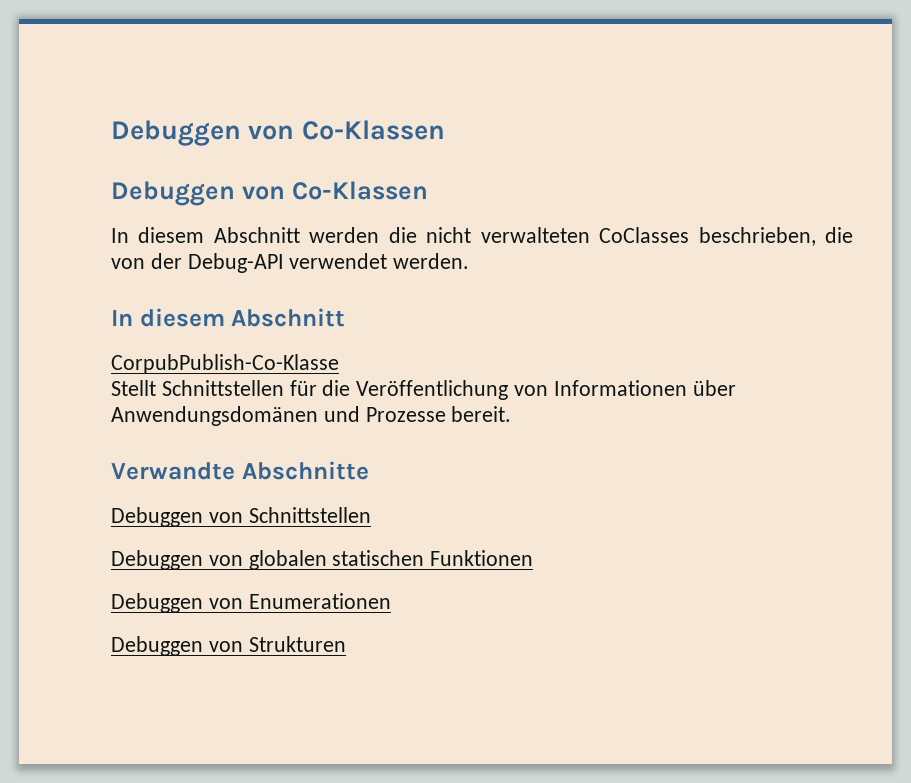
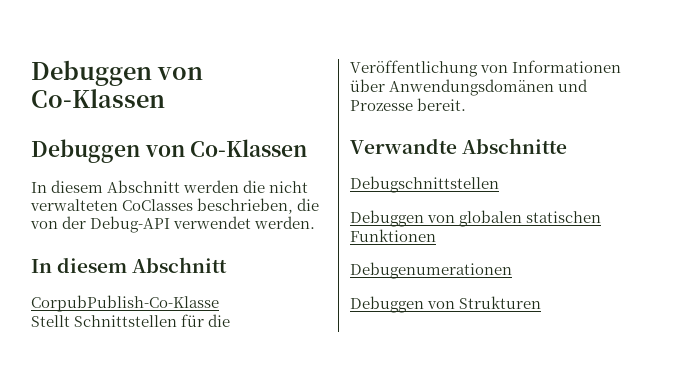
[111,507,371,527] Debuggen von Schnittstellen -> [350,176,499,193] Debugschnittstellen
[111,593,391,613] Debuggen von Enumerationen -> [350,262,512,279] Debugenumerationen

